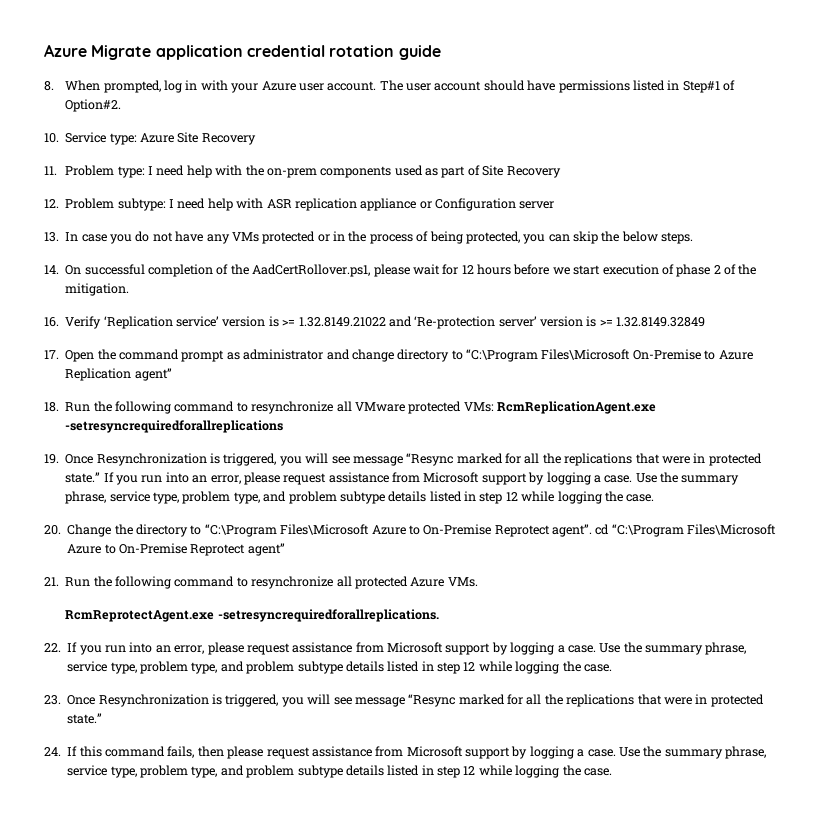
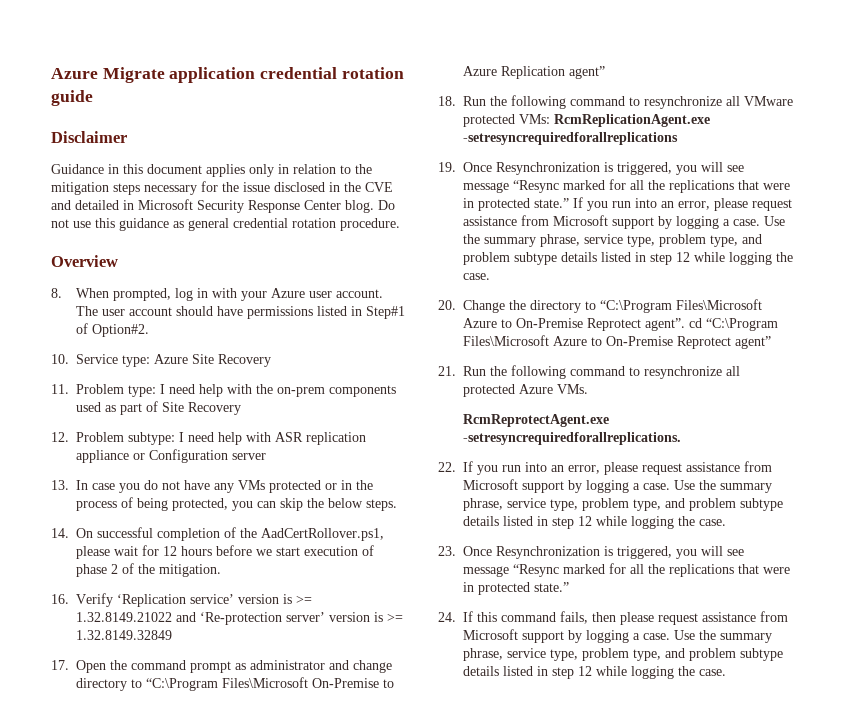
(441, 52) none -> [51,131,127,143] [51,164,372,177] [51,181,393,195] [51,199,395,213] [51,218,400,231] [51,255,118,267] // Disclaimer // Guidance in this document applies only in relation to the mitigation steps necessary for the issue disclosed in the CVE and detailed in Microsoft Security Response Center blog. Do not use this guidance as general credential rotation procedure. // Overview

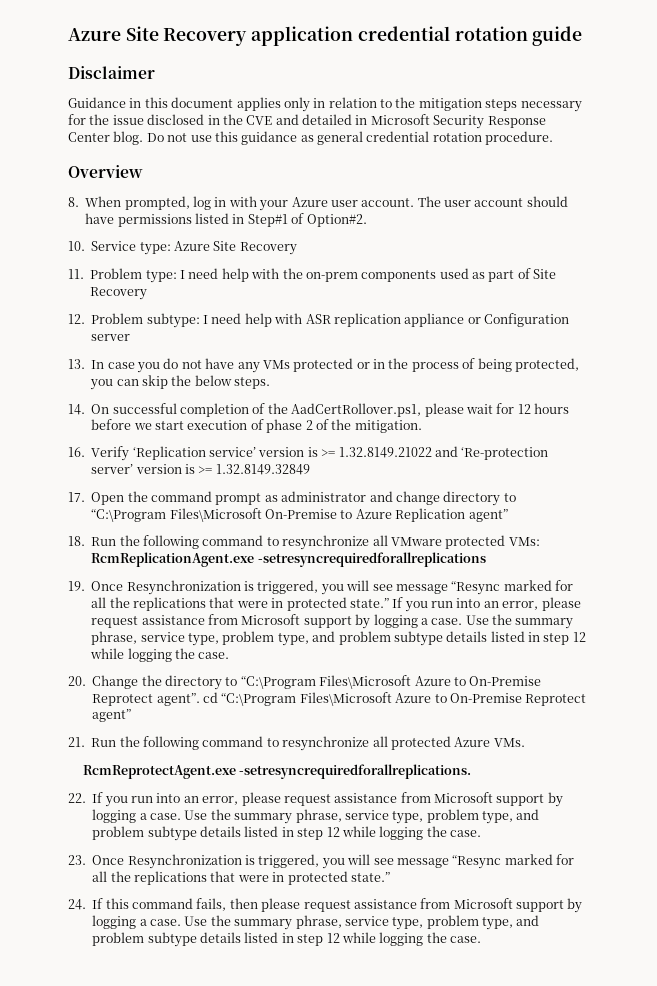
[51,67,165,83] Azure Migrate -> [68,26,248,46] Azure Site Recovery

